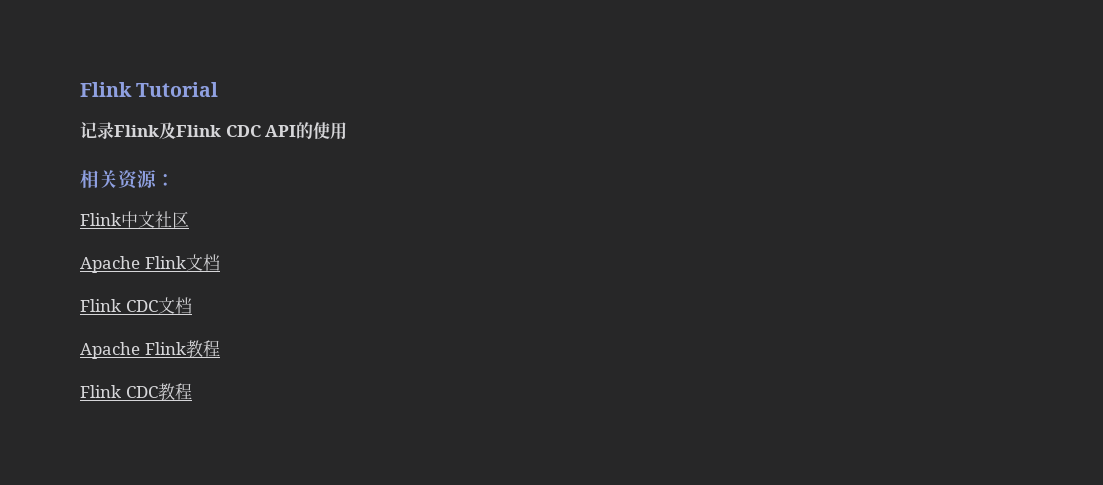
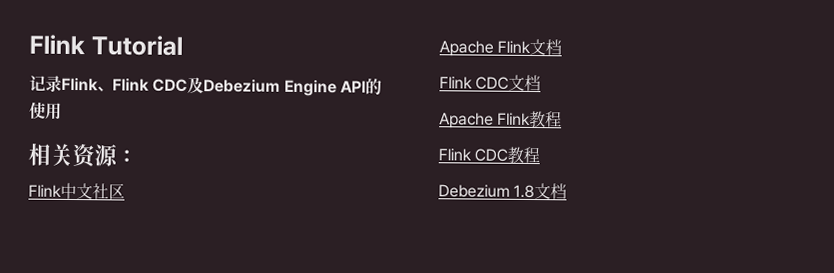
[159,122,261,139] 及Flink CDC -> [97,76,337,97] 、Flink CDC及Debezium Engine
(192, 391) none -> [438,183,568,200] // Debezium 1.8文档

